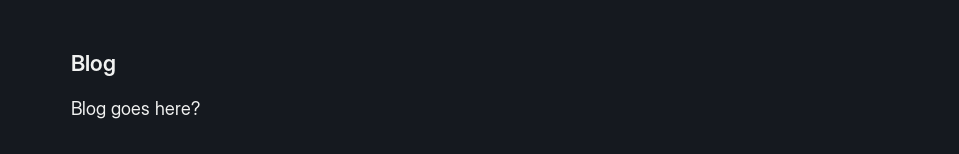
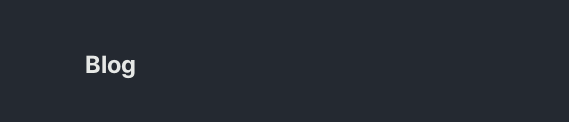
[71,55,116,76] [71,101,200,119] Blog // Blog goes here? -> [85,55,136,79] Blog

